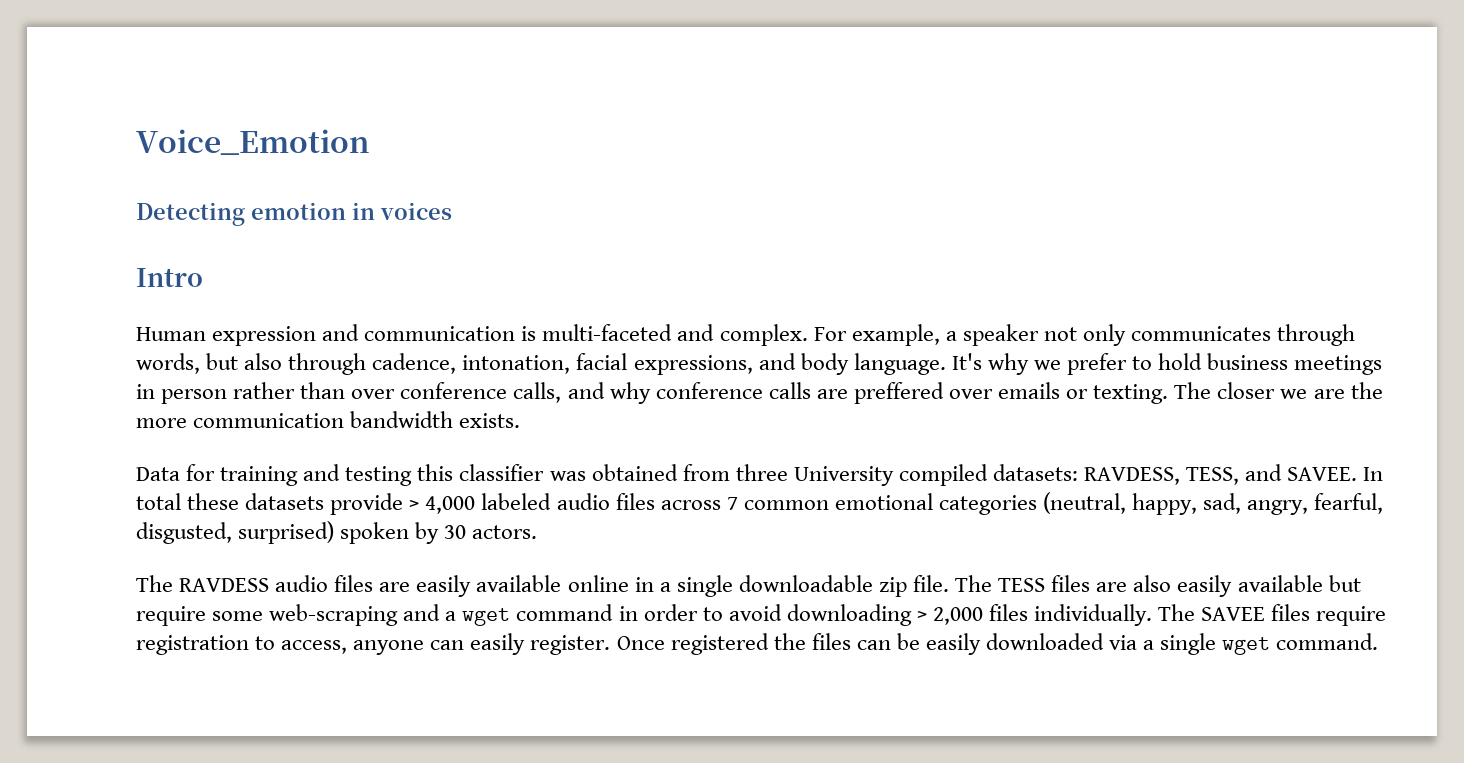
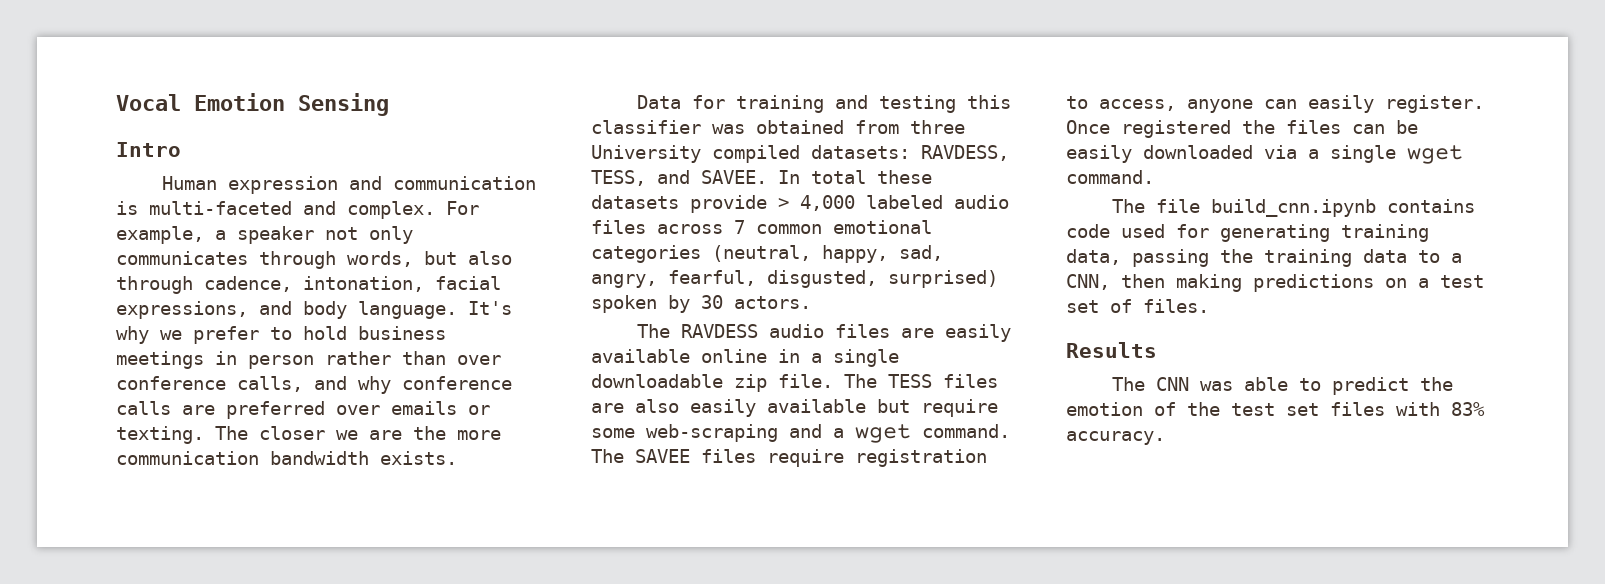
[136,129,370,155] [136,202,452,226] Voice_Emotion // Detecting emotion in voices -> [116,93,389,116] Vocal Emotion Sensing
[853,382,944,404] preffered -> [226,401,325,419] preferred
[516,604,1153,626] command in order to avoid downloading > 2,000 files individually. -> [922,424,1010,438] command.
(1379, 641) none -> [1112,199,1476,217] [1066,224,1429,242] [1066,249,1462,267] [1066,274,1484,292] [1066,299,1209,313] [1066,342,1157,358] [1112,377,1454,395] [1066,402,1485,416] [1066,431,1165,445] // The file build_cnn.ipynb contains code used for generating training data, passing the training data to a CNN, then making predictions on a test set of files. // Results // The CNN was able to predict the emotion of the test set files with 83% accuracy.

